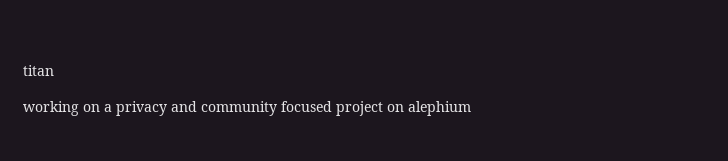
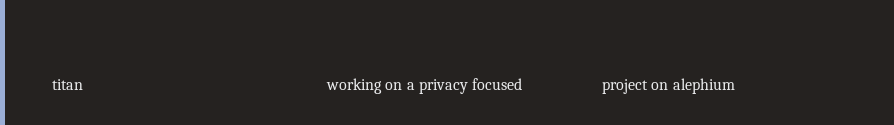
[171,101,277,116] and community -> (468, 86) none

